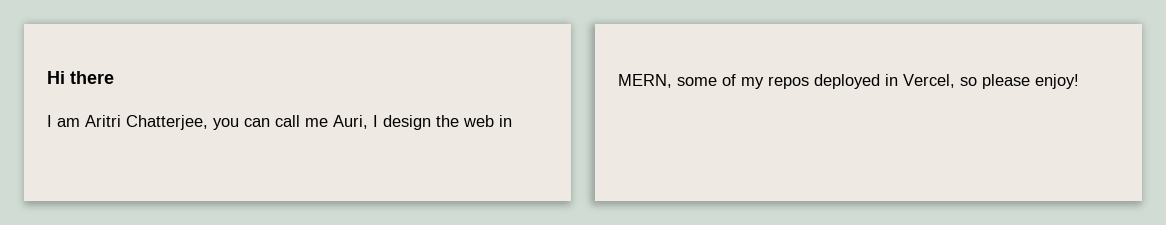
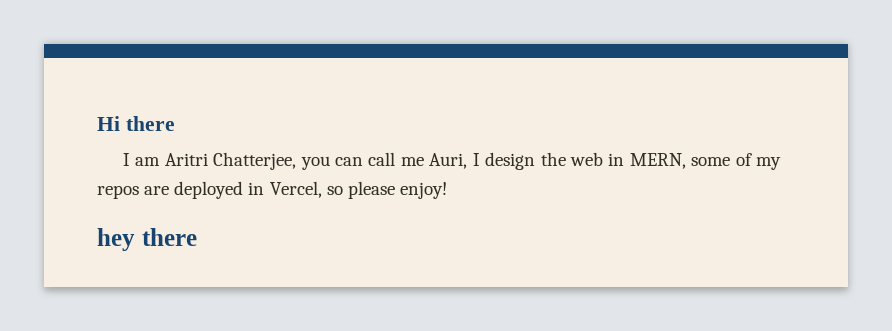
(809, 82) none -> [144,186,170,195] are
(1079, 81) none -> [97,228,197,251] // hey there

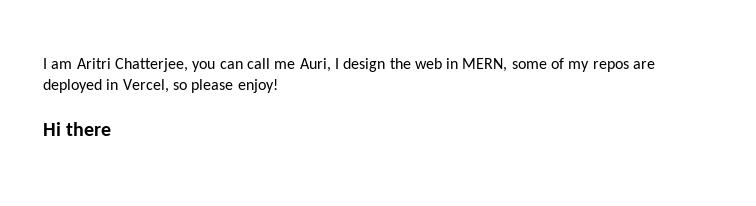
[97,116,175,131] Hi there // -> (43, 63) none
[97,228,135,251] hey -> [43,122,61,136] Hi

